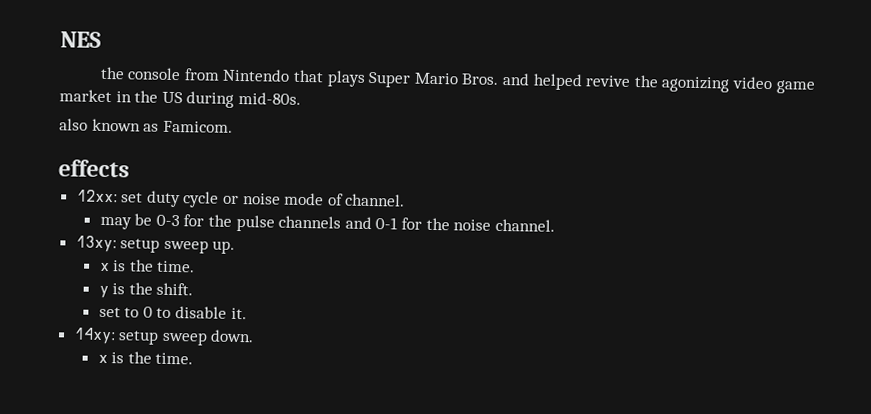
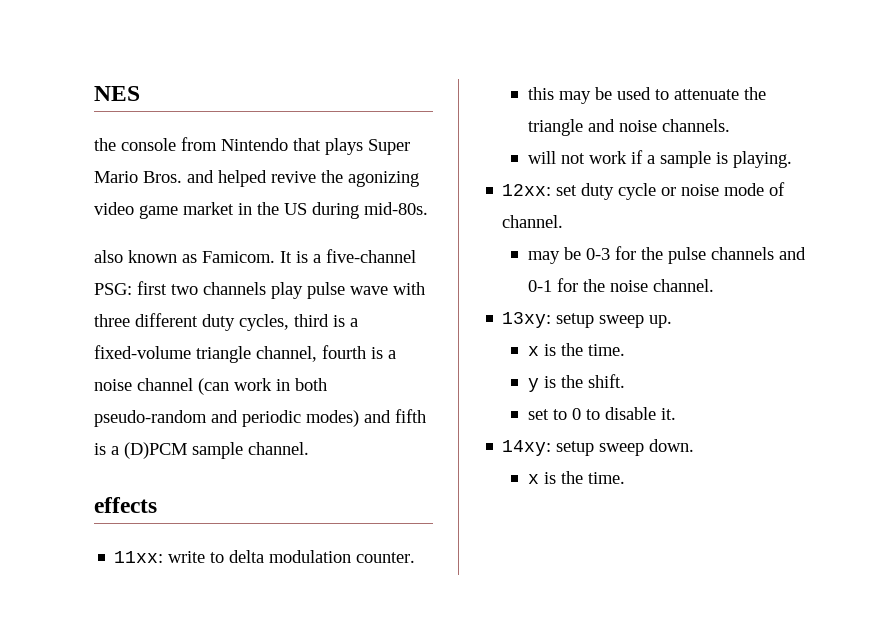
[58,159,130,178] // effects -> [280,249,416,263] [94,281,425,299] [94,313,358,331] [94,345,396,363] [94,378,327,395] [94,409,426,427] [94,442,309,459] [94,497,157,513] [114,550,416,563] [527,87,766,104] [527,119,730,136] [527,150,792,168] It is a five-channel PSG: first two channels play pulse wave with three different duty cycles, third is a fixed-volume triangle channel, fourth is a noise channel (can work in both pseudo-random and periodic modes) and fifth is a (D)PCM sample channel. // effects // 11xx: write to delta modulation counter. // this may be used to attenuate the triangle and noise channels. // will not work if a sample is playing.

